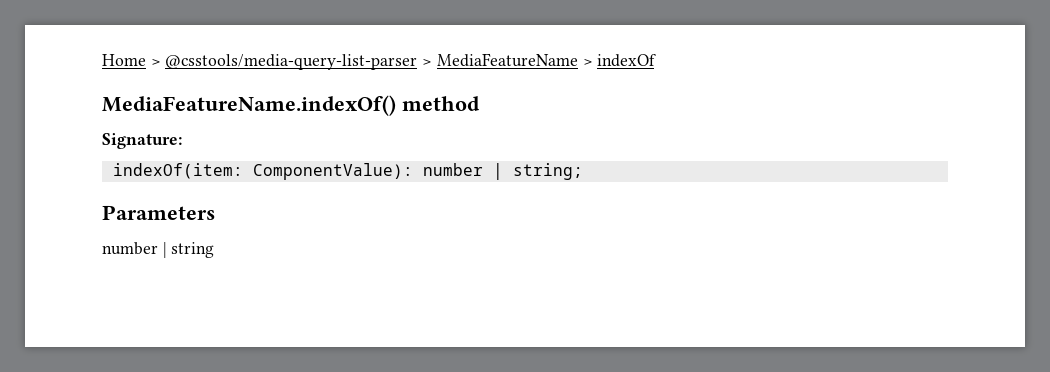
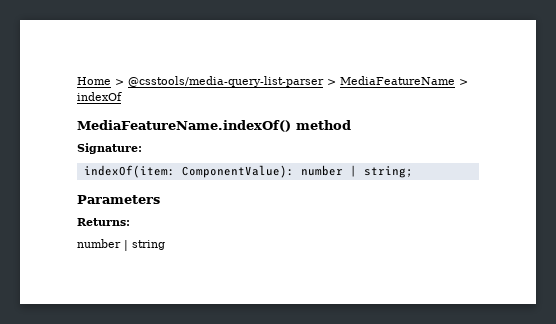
(215, 212) none -> [77,218,130,226] // Returns:

